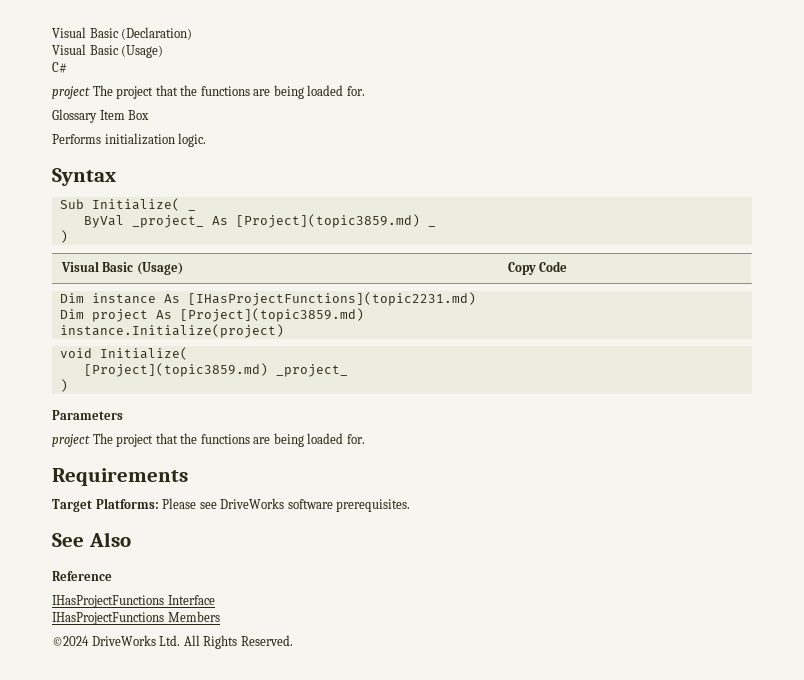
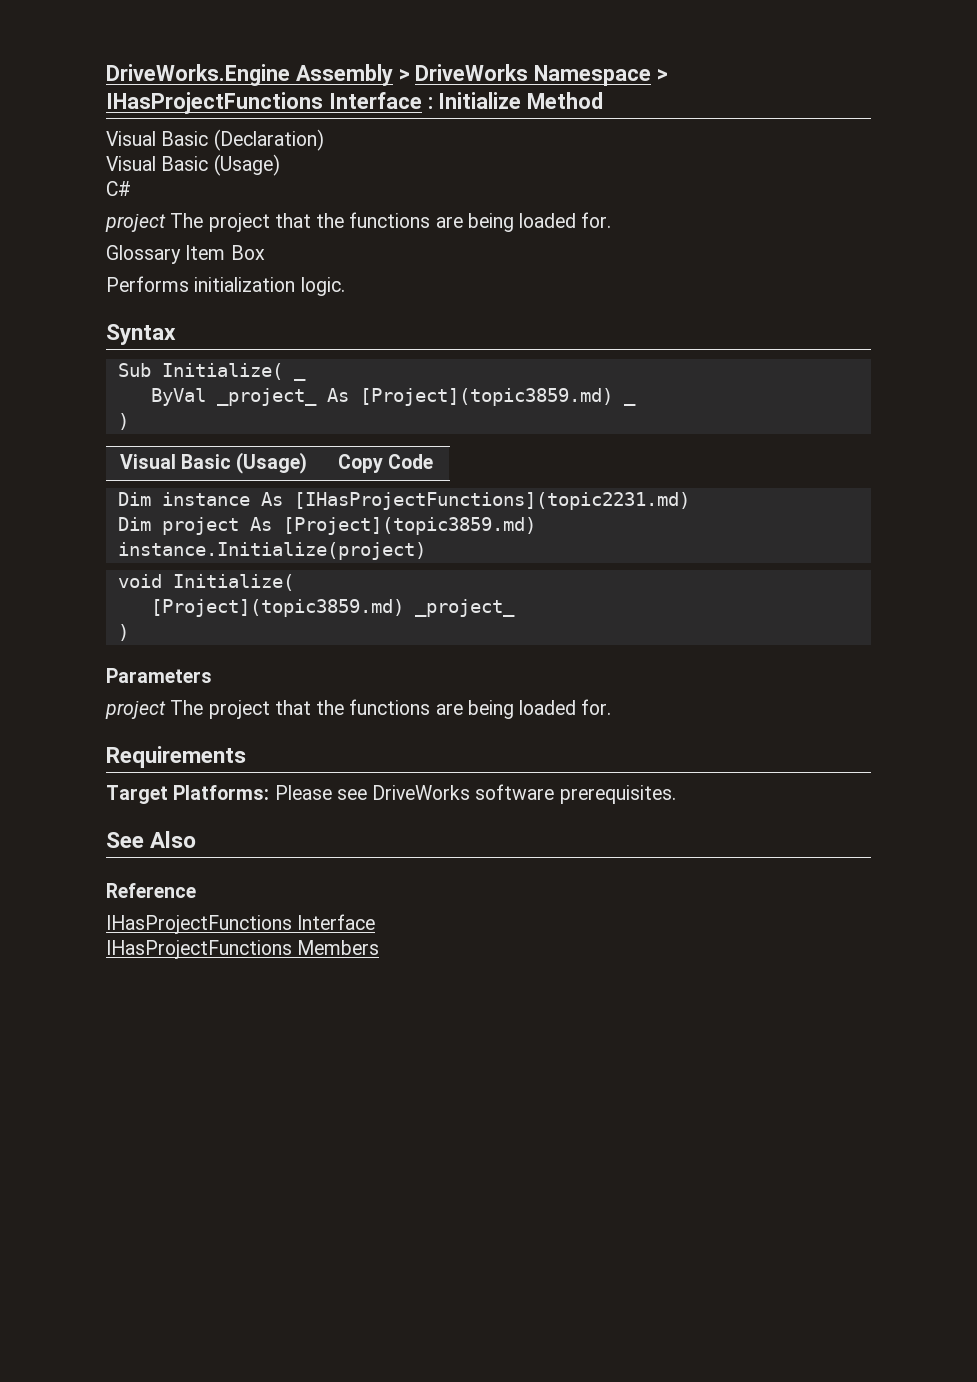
(52, 32) none -> [106,64,669,86] [106,92,604,114] DriveWorks.Engine Assembly > DriveWorks Namespace > IHasProjectFunctions Interface : Initialize Method //
[52,635,293,649] // ©2024 DriveWorks Ltd. All Rights Reserved. -> (380, 947) none

